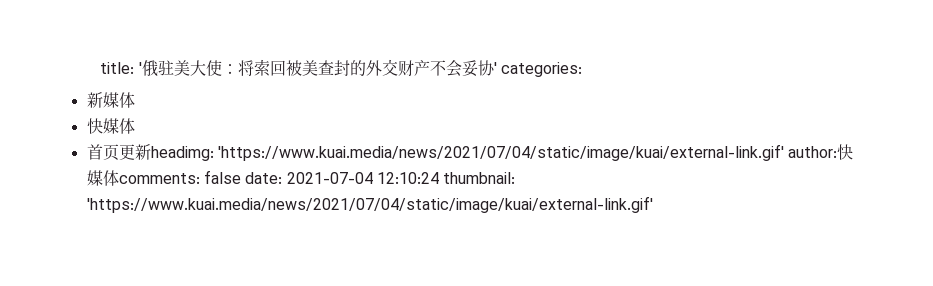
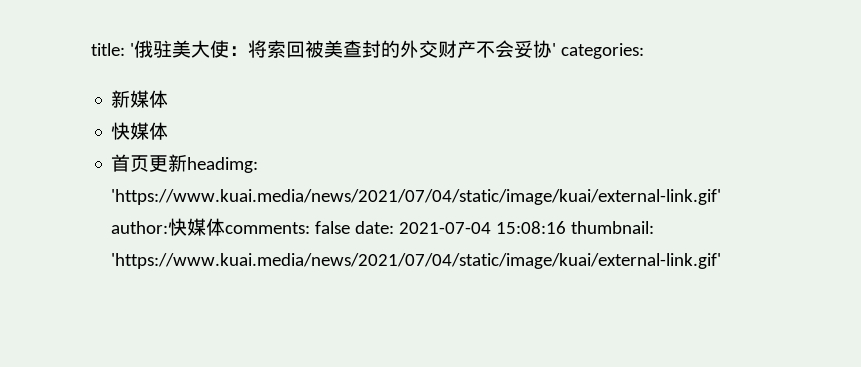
[376,172,439,184] 12:10:24 -> [496,221,567,234] 15:08:16

